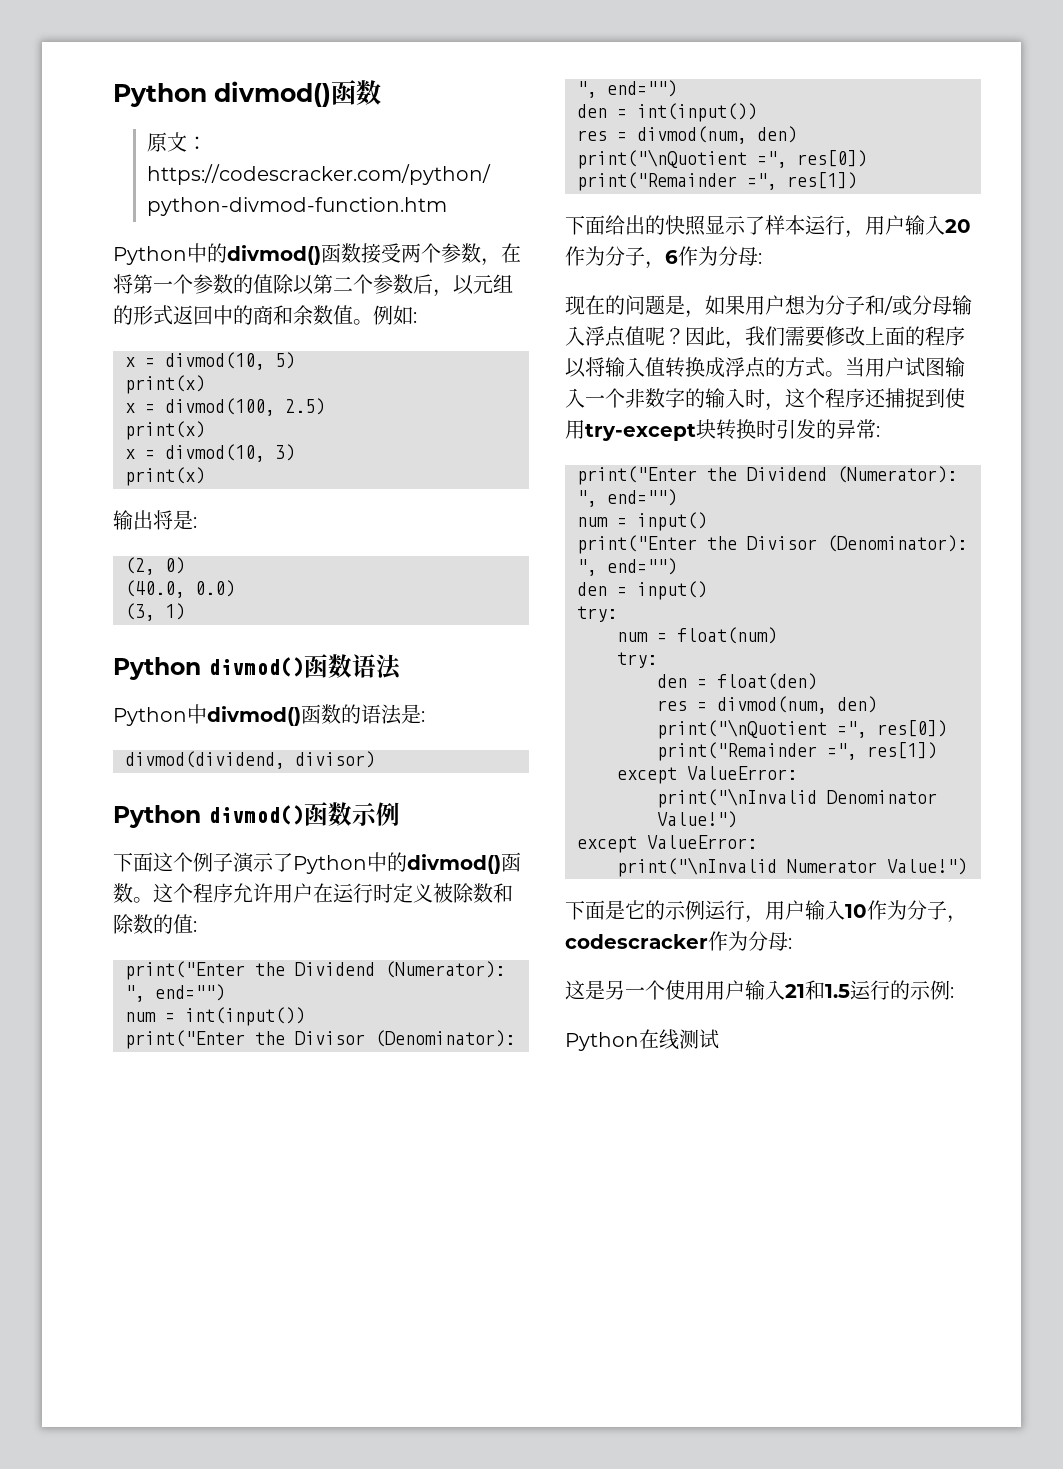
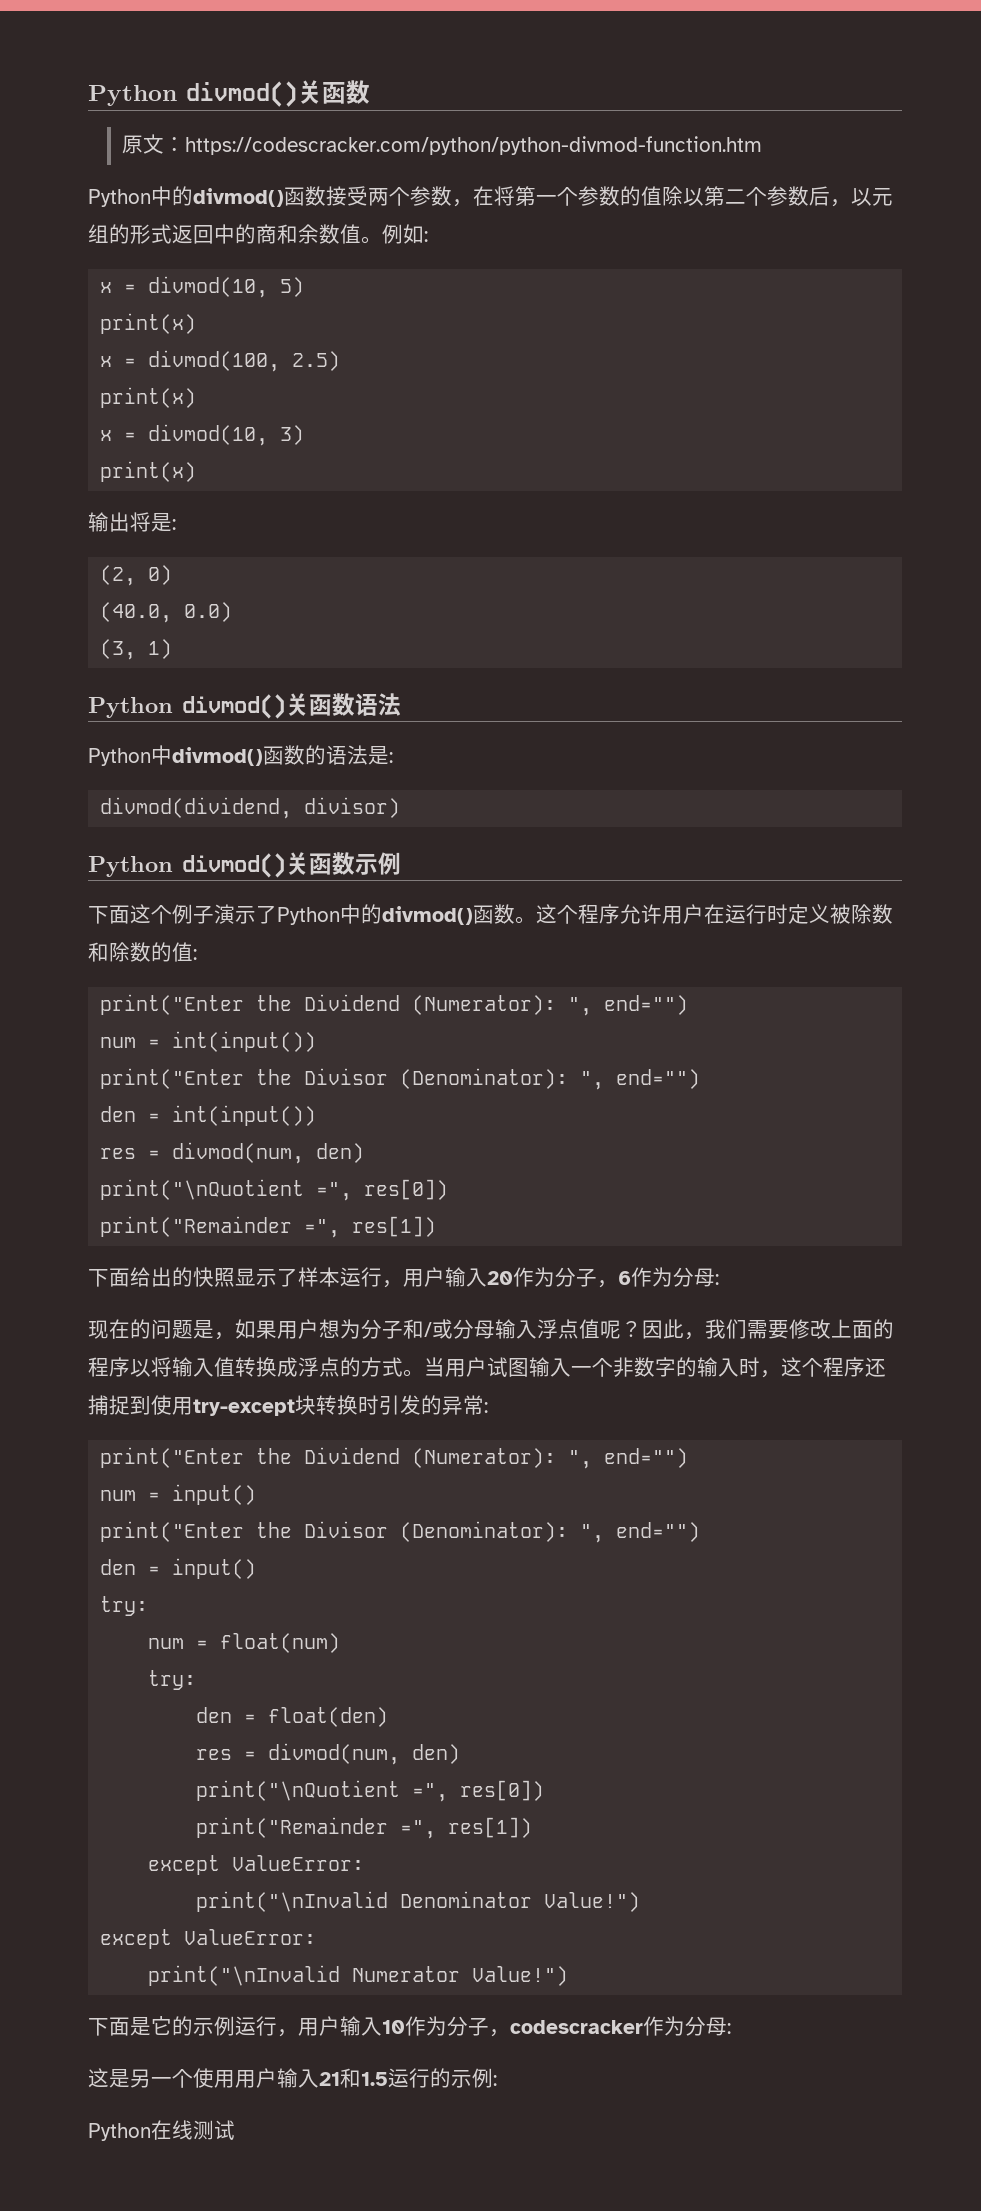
[113,81,331,107] Python divmod() -> [88,80,322,107] Python divmod()关
(304, 667) none -> [286,693,309,716] 关
(304, 815) none -> [286,852,309,875] 关

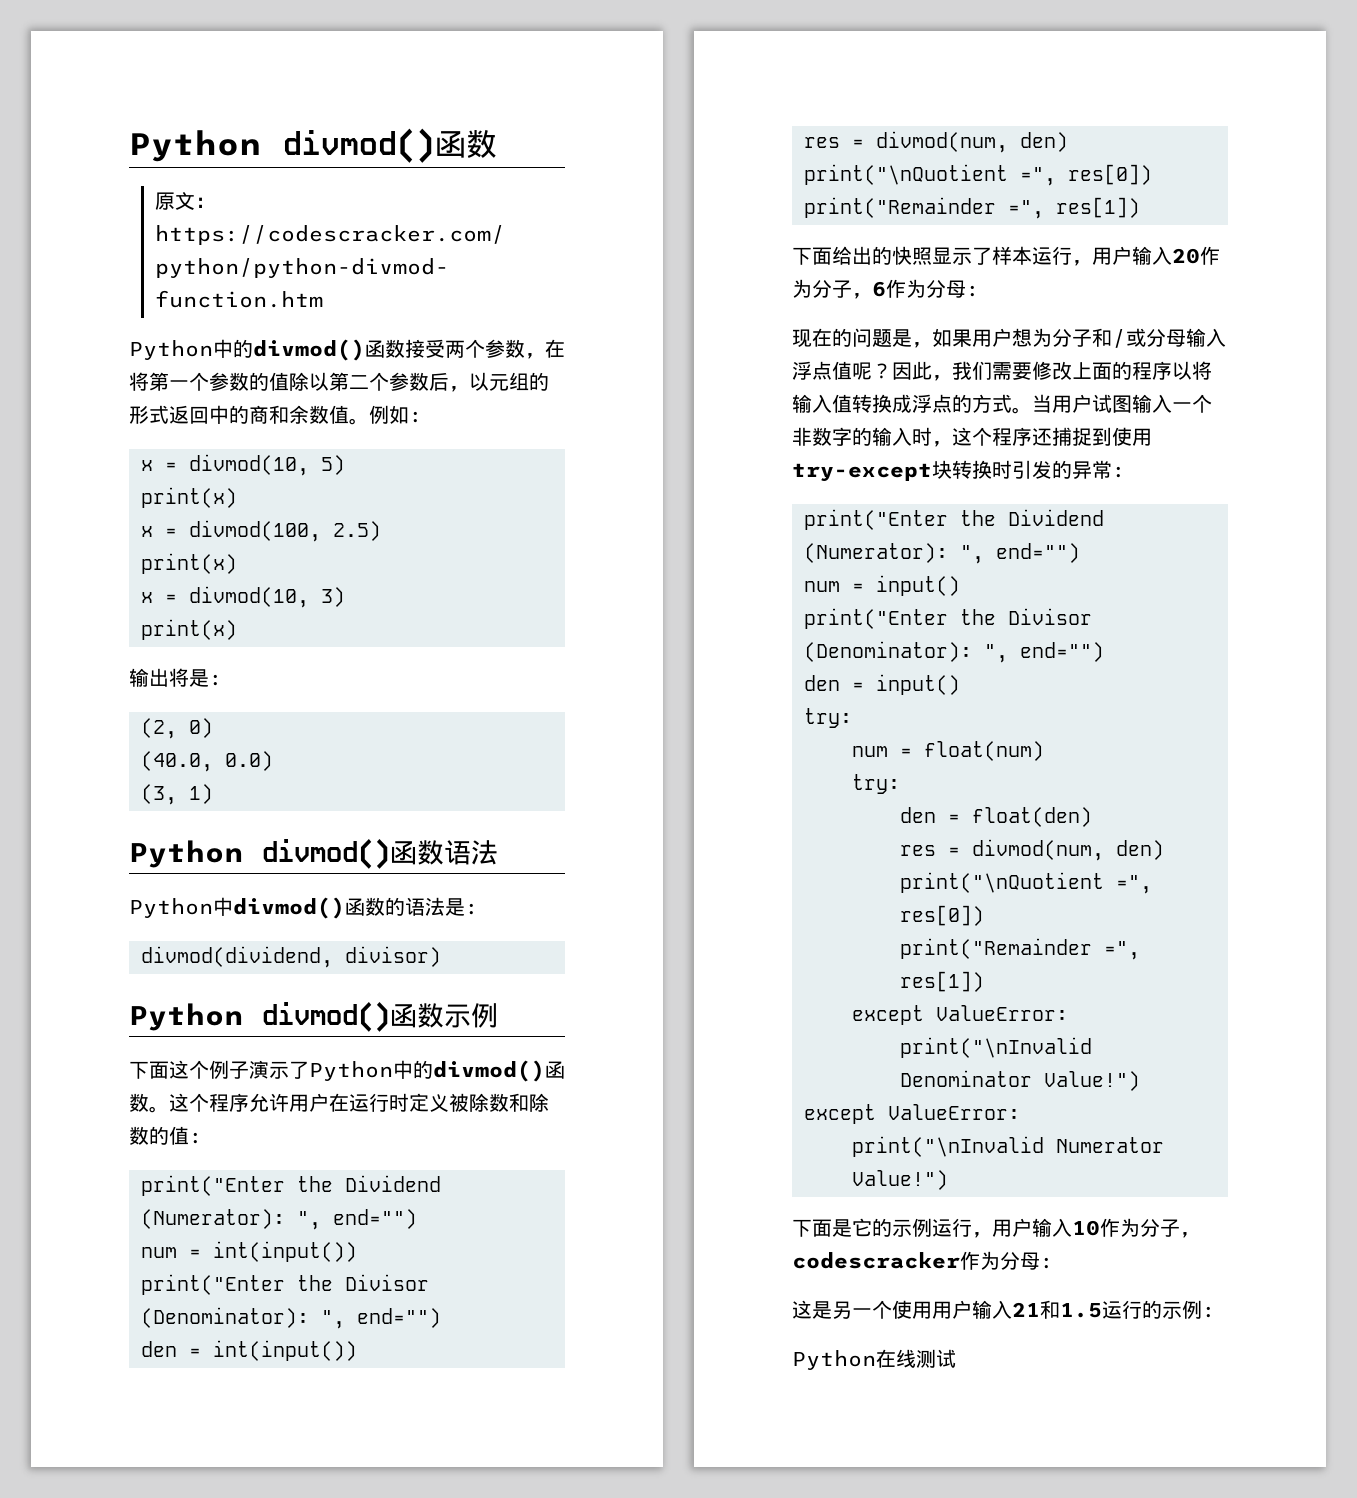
[88,80,322,107] Python divmod()关 -> [129,128,435,163] Python divmod()
[286,693,309,716] 关 -> (390, 854) none
[286,852,309,875] 关 -> (390, 1017) none

